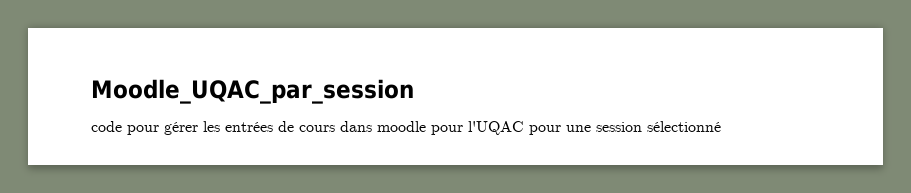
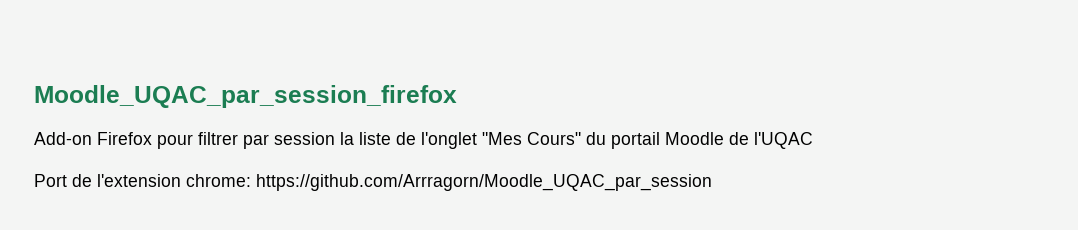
[91,79,414,104] [91,121,721,135] Moodle_UQAC_par_session // code pour gérer les entrées de cours dans moodle pour l'UQAC pour une session sélectionné -> [34,85,457,108] [34,132,813,149] [34,174,712,191] Moodle_UQAC_par_session_firefox // Add-on Firefox pour filtrer par session la liste de l'onglet "Mes Cours" du portail Moodle de l'UQAC // Port de l'extension chrome: https://github.com/Arrragorn/Moodle_UQAC_par_session

